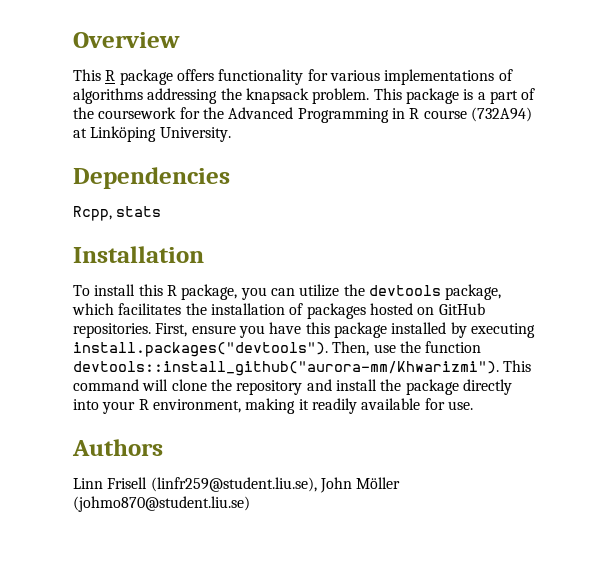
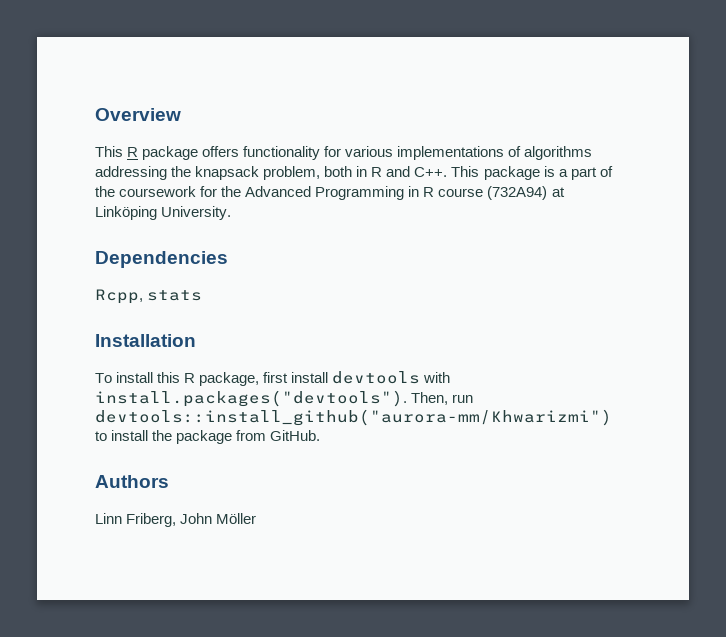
[312,88,370,104] problem. -> [263,166,448,180] problem, both in R and C++.
[240,284,502,300] [72,303,485,319] [73,322,535,338] [73,341,482,357] [73,360,532,376] [73,379,512,395] [73,398,473,414] you can utilize the devtools package, which facilitates the installation of packages hosted on GitHub repositories. First, ensure you have this package installed by executing install.packages("devtools"). Then, use the function devtools::install_github("aurora-mm/Khwarizmi"). This command will clone the repository and install the package directly into your R environment, making it readily available for use. -> [263,371,451,384] [95,390,474,407] [95,409,612,426] [95,430,321,444] first install devtools with install.packages("devtools"). Then, run devtools::install_github("aurora-mm/Khwarizmi") to install the package from GitHub.
[107,477,317,492] Frisell (linfr259@student.liu.se), -> [126,513,177,527] Friberg,
[73,496,250,512] (johmo870@student.liu.se) -> (257, 518) none

